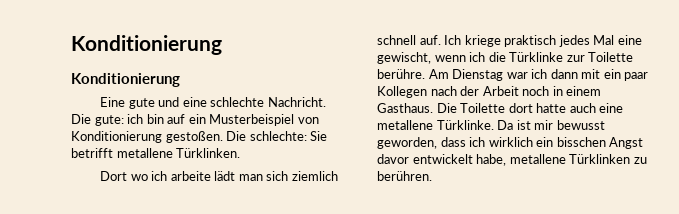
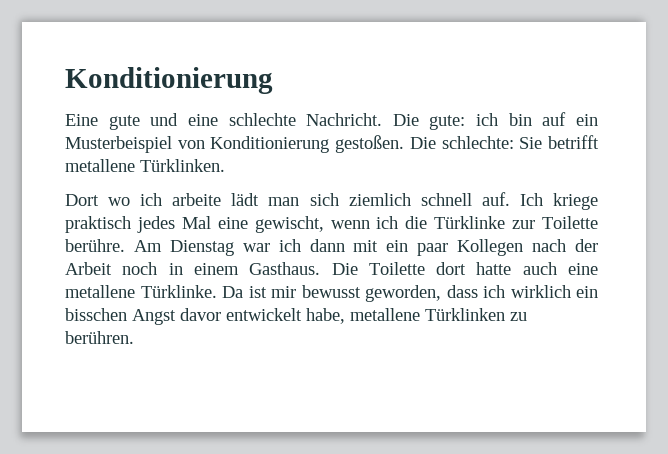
[71,35,222,55] [71,73,180,87] Konditionierung // Konditionierung -> [65,67,273,94] Konditionierung

